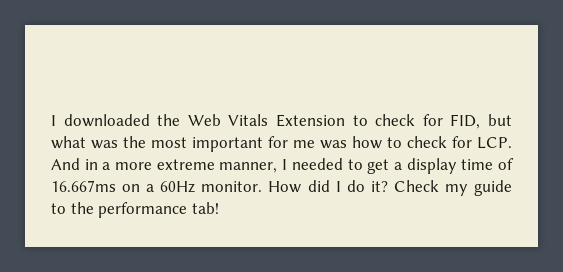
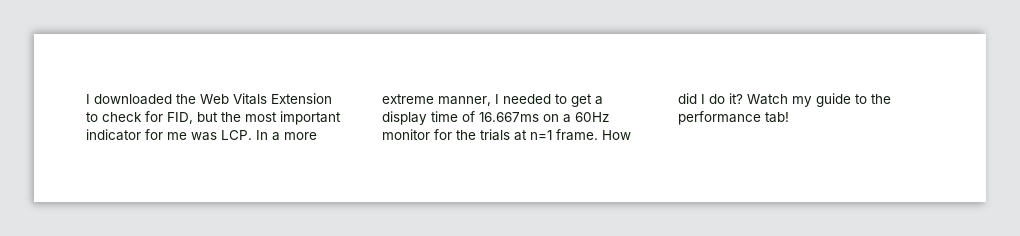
[51,136,118,149] what was -> (218, 117) none
(263, 144) none -> [86,129,141,141] indicator
[352,136,512,149] [51,158,98,170] how to check for LCP. And in -> [221,130,268,140] LCP. In
[201,181,263,192] monitor. -> [382,129,598,141] monitor for the trials at n=1 frame.
[393,180,439,192] Check -> [747,94,788,105] Watch

